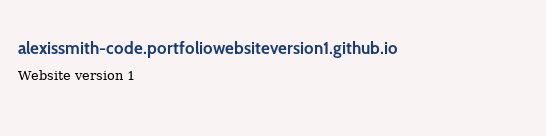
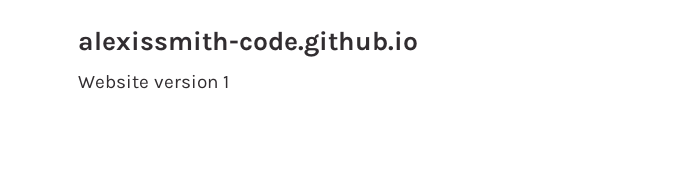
[18,41,398,58] alexissmith-code.portfoliowebsiteversion1.github.io -> [78,31,418,57] alexissmith-code.github.io

